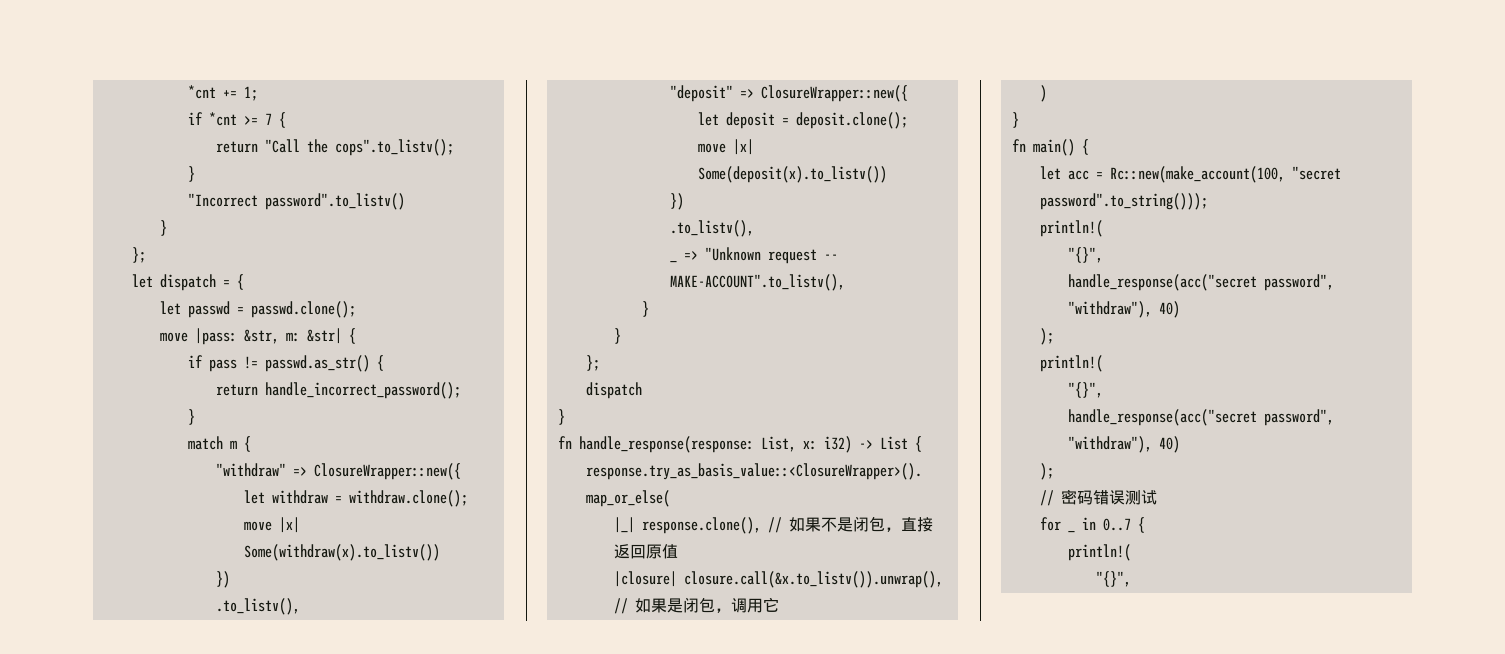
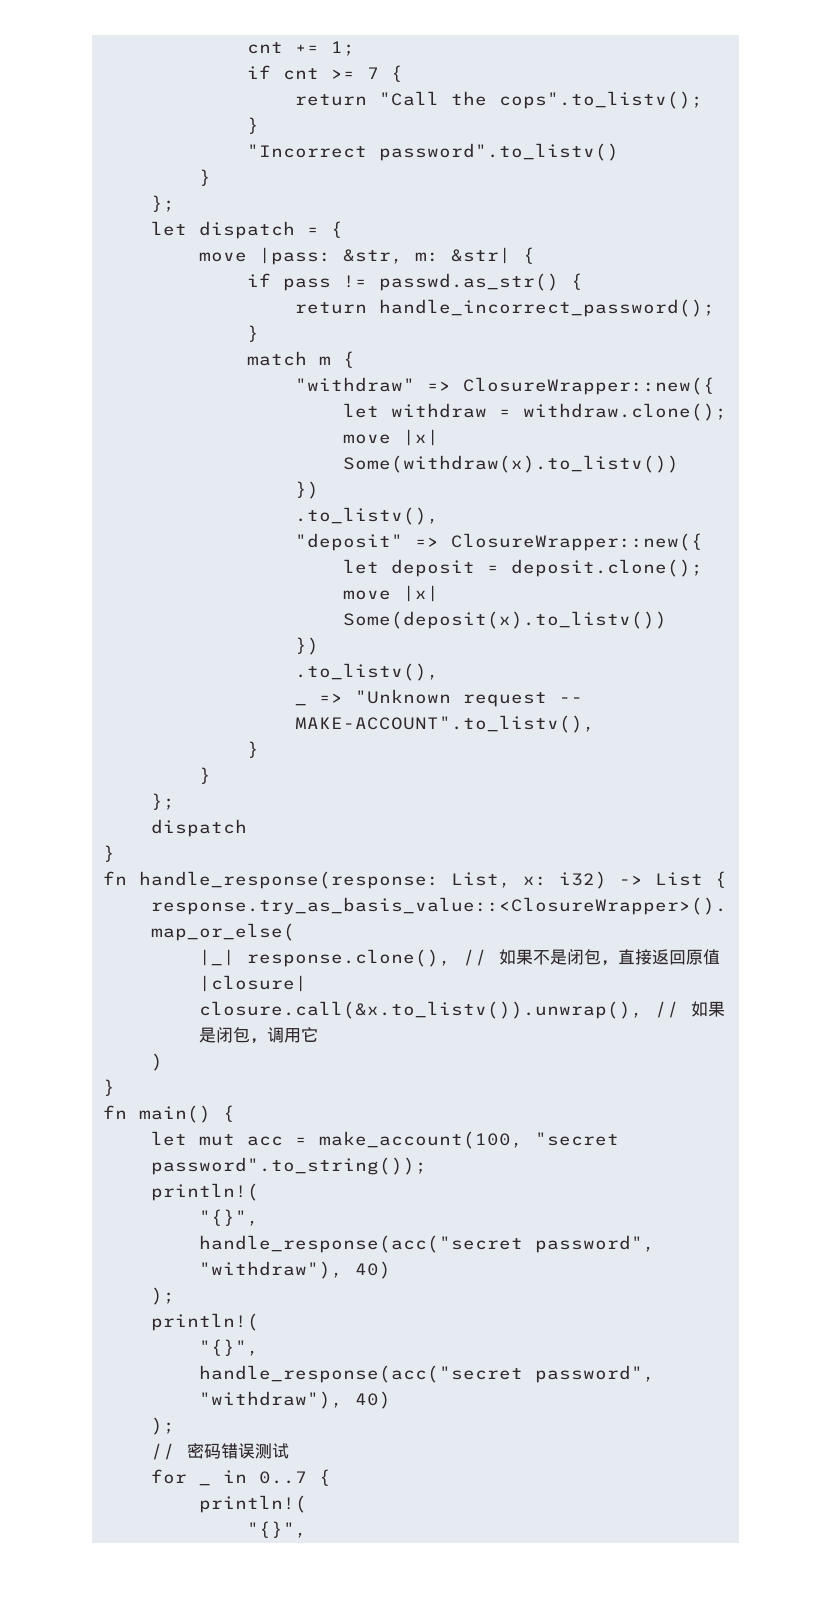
[187,85,216,99] *cnt -> [246,42,283,54] cnt
[208,112,237,126] *cnt -> [282,68,319,80] cnt
[159,301,356,318] // let passwd = passwd.clone(); -> (343, 229) none
(1061, 173) none -> [198,1134,235,1146] mut
[1109,166,1341,183] [1039,193,1208,210] Rc::new(make_account(100, "secret password".to_string())); -> [318,1131,619,1149] [150,1157,427,1175] make_account(100, "secret password".to_string());

